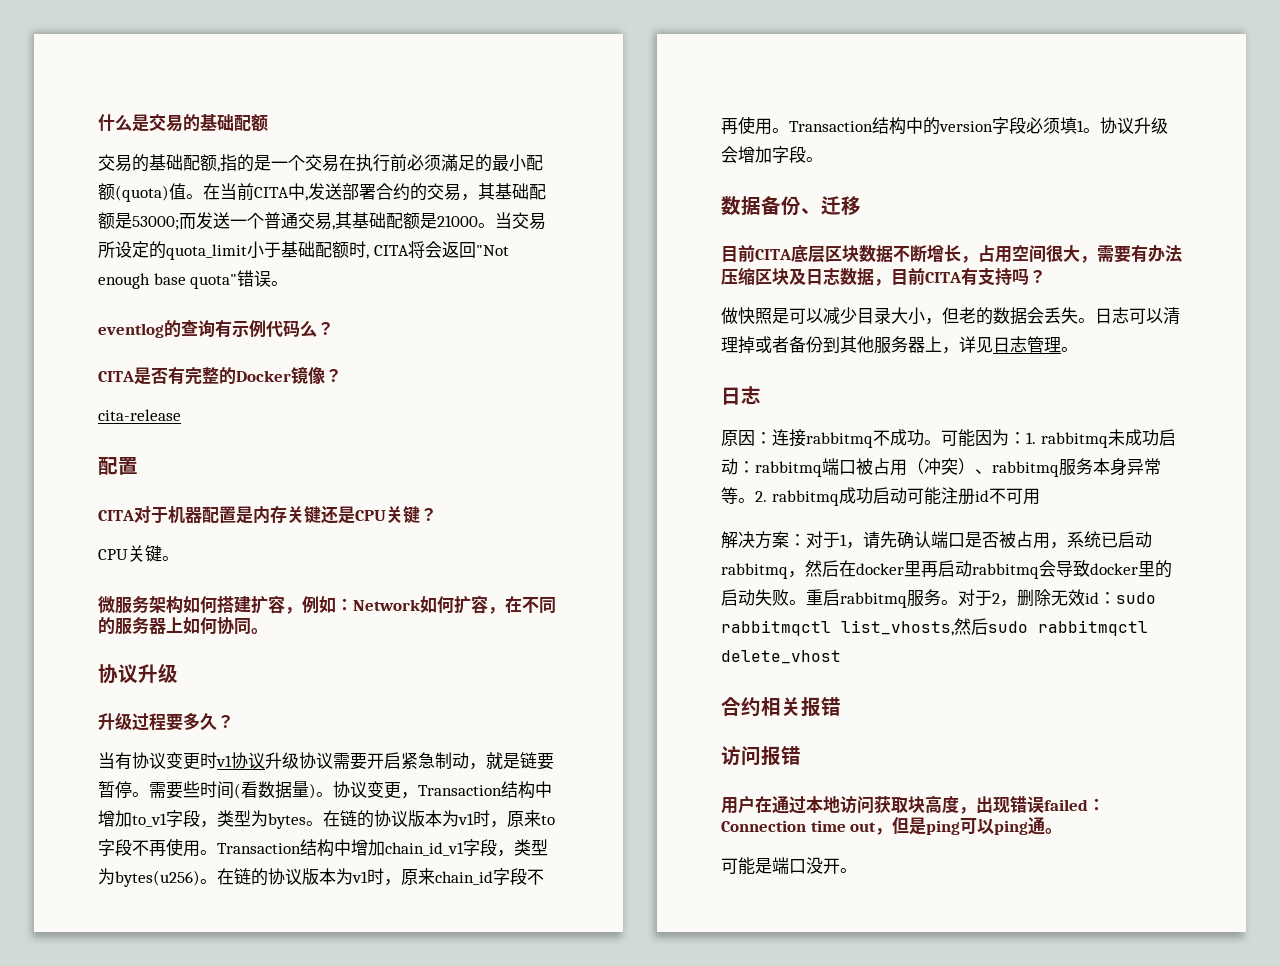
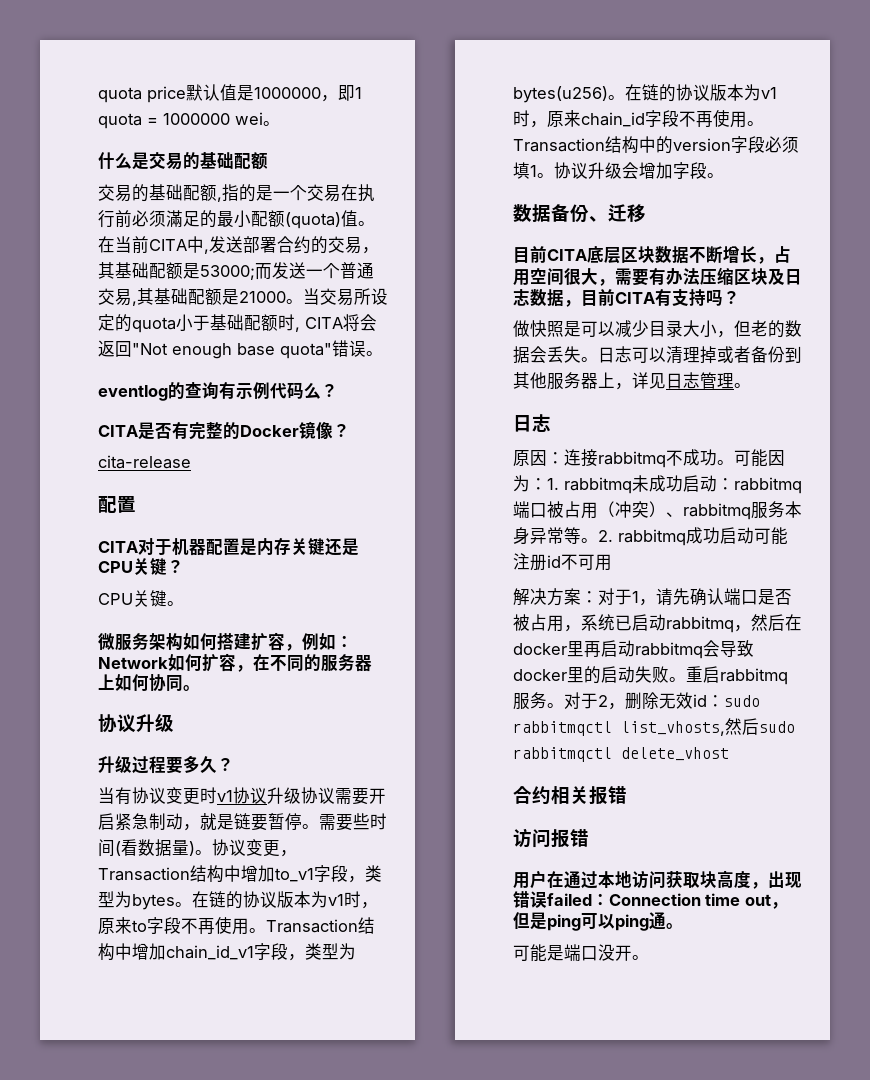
(98, 122) none -> [98,84,362,103] [98,112,280,129] quota price默认值是1000000，即1 quota = 1000000 wei。 //
[166,244,247,260] quota_limit -> [132,317,176,333] quota

